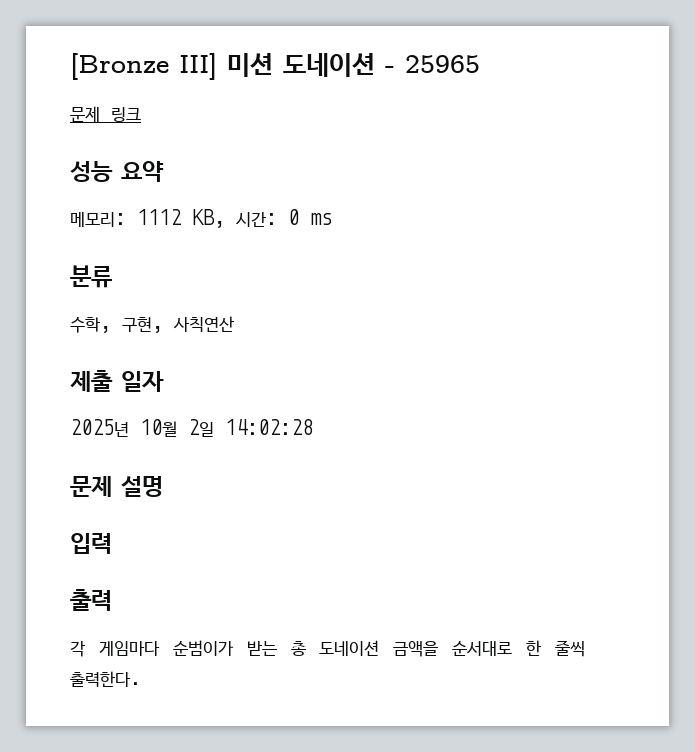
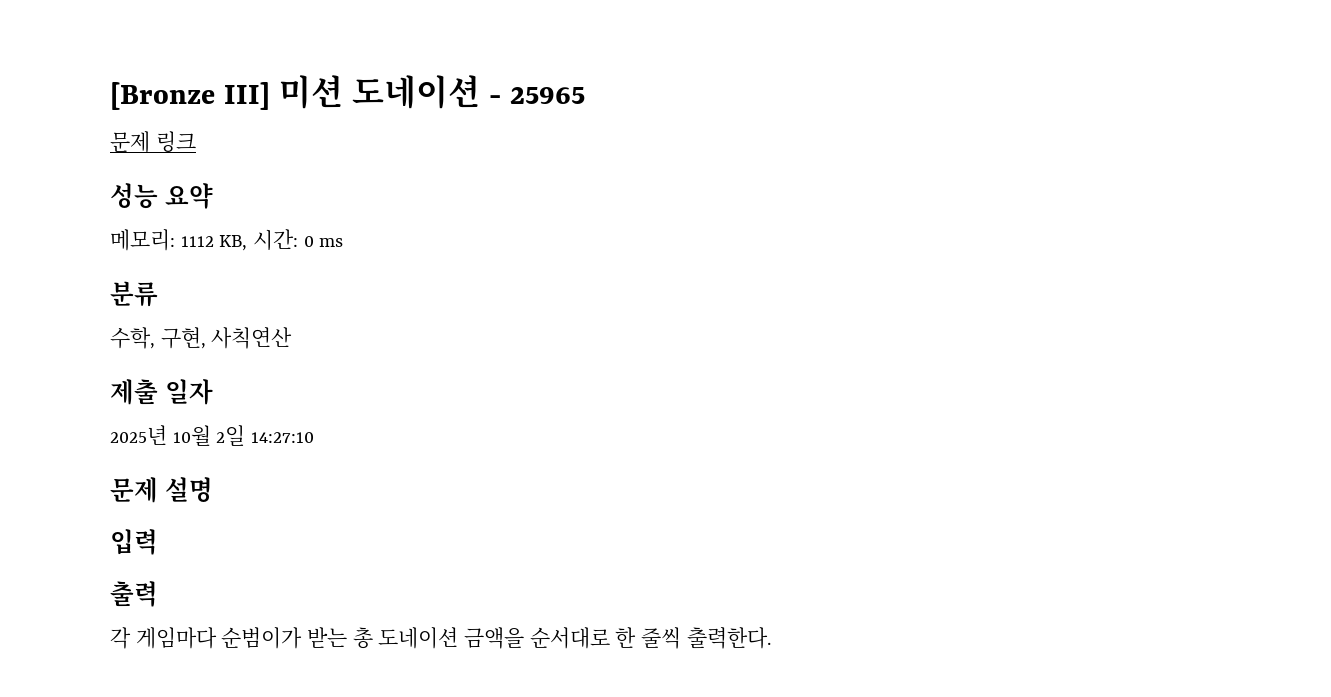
[225,419,313,435] 14:02:28 -> [251,432,315,443] 14:27:10

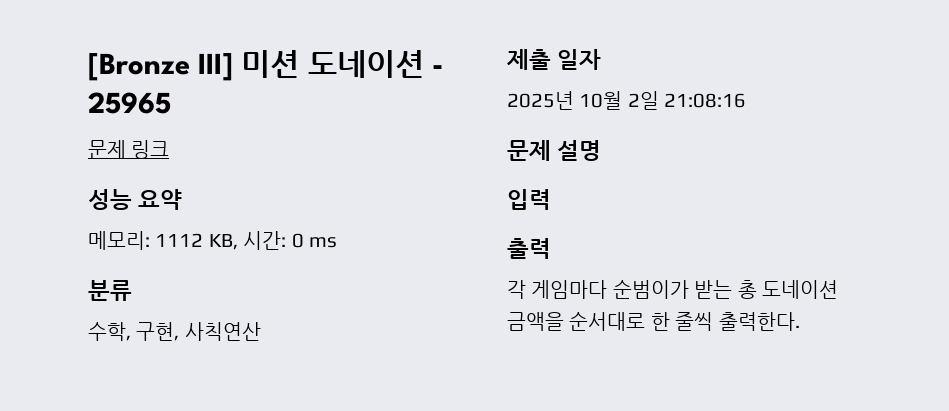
[251,432,315,443] 14:27:10 -> [664,93,747,108] 21:08:16

